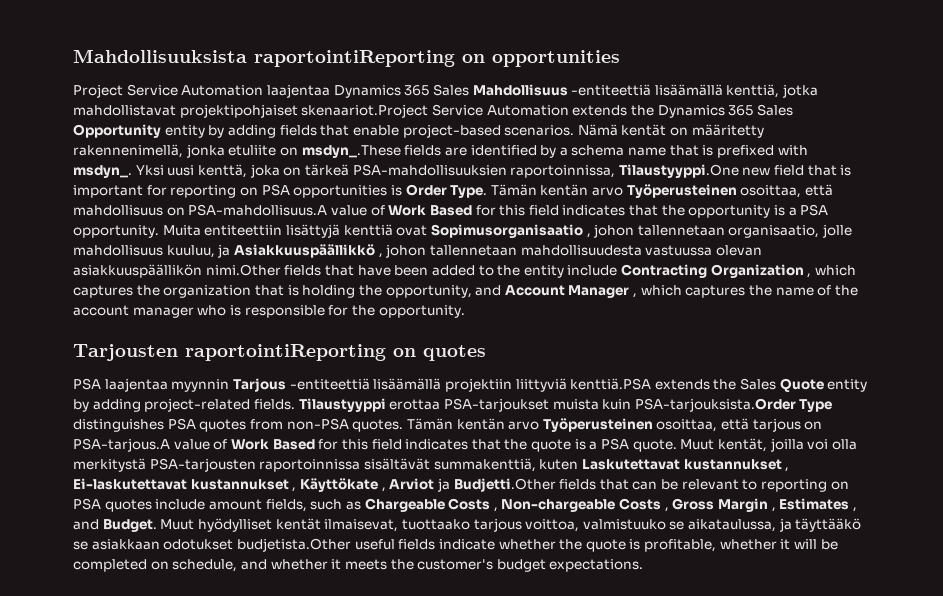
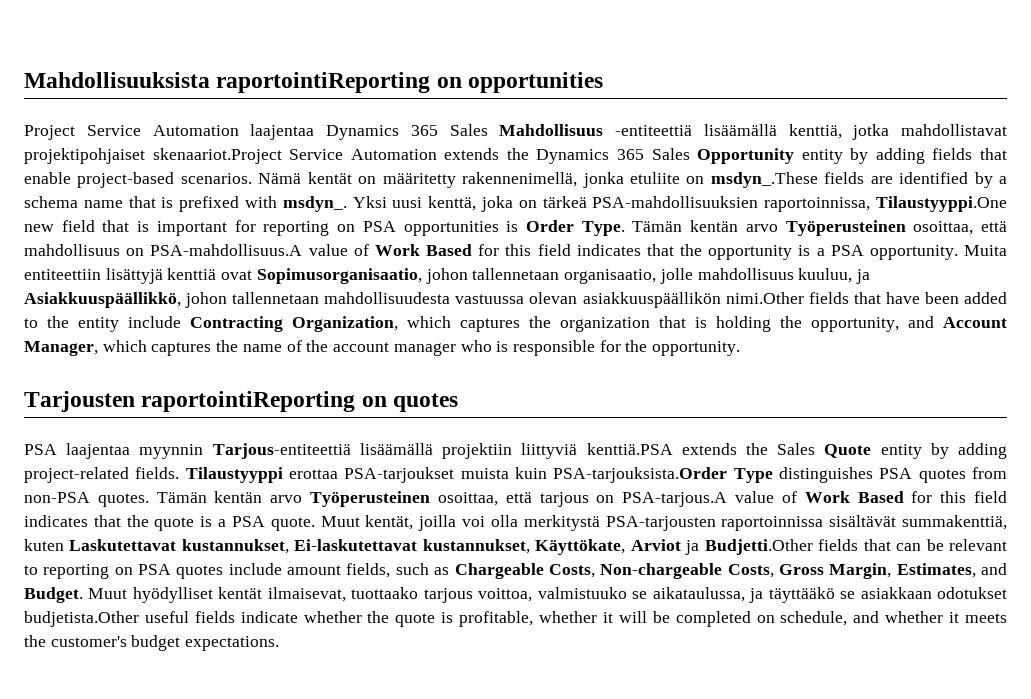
[430,224,591,238] Sopimusorganisaatio , -> [256,268,422,284] Sopimusorganisaatio,
[233,244,383,258] Asiakkuuspäällikkö , -> [24,292,181,308] Asiakkuuspäällikkö,
[710,264,812,278] Organization , -> [292,316,398,332] Organization,
[568,285,638,298] Manager , -> [24,341,98,356] Manager,
[232,378,370,392] Tarjous -entiteettiä -> [212,443,351,459] Tarjous-entiteettiä
[683,459,790,472] [73,478,386,492] kustannukset , Ei-laskutettavat kustannukset , Käyttökate , -> [181,539,626,555] kustannukset, Ei-laskutettavat kustannukset, Käyttökate,
[448,498,857,512] Costs , Non-chargeable Costs , Gross Margin , Estimates , -> [548,563,976,579] Costs, Non-chargeable Costs, Gross Margin, Estimates,

